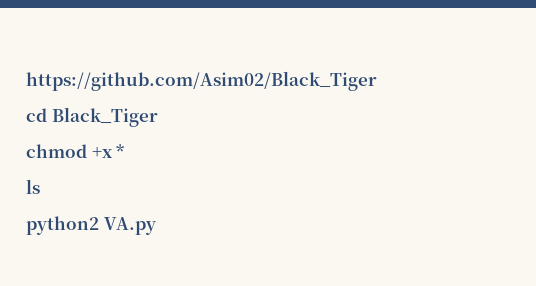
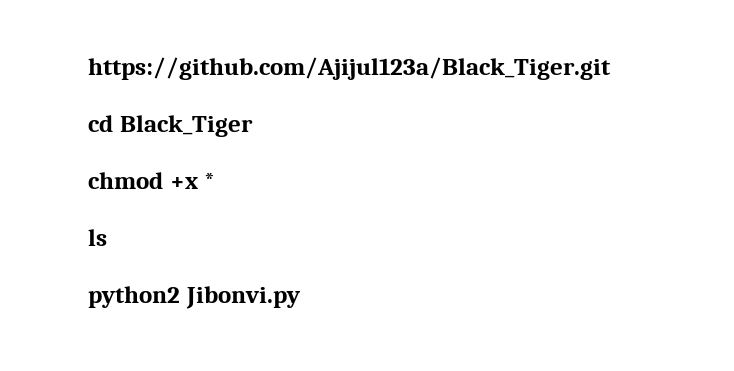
[26,71,377,91] https://github.com/Asim02/Black_Tiger -> [88,57,611,80] https://github.com/Ajijul123a/Black_Tiger.git
[103,217,156,235] VA.py -> [185,286,301,309] Jibonvi.py

